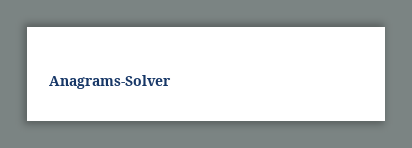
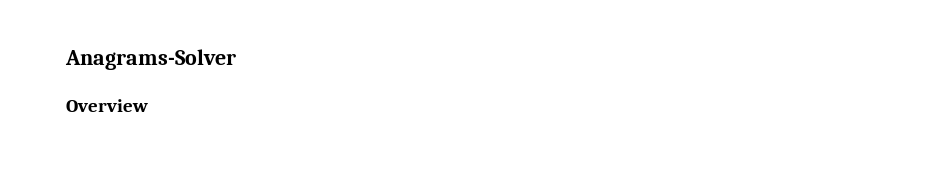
(171, 82) none -> [66,99,148,112] // Overview

